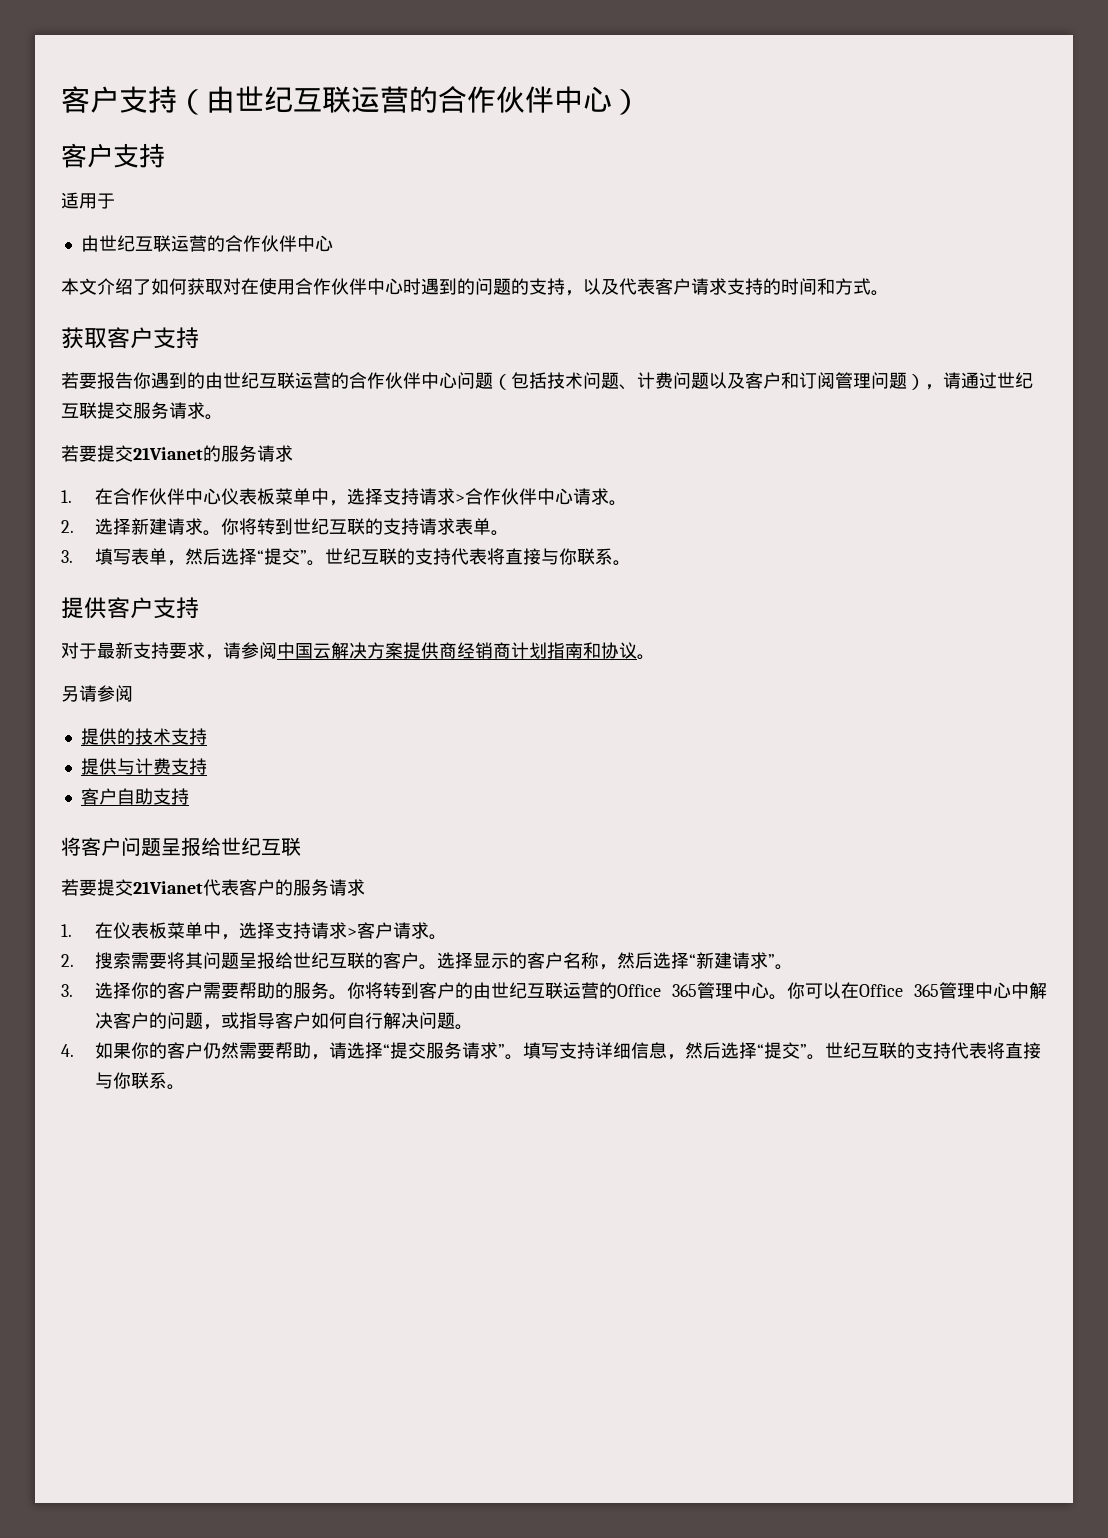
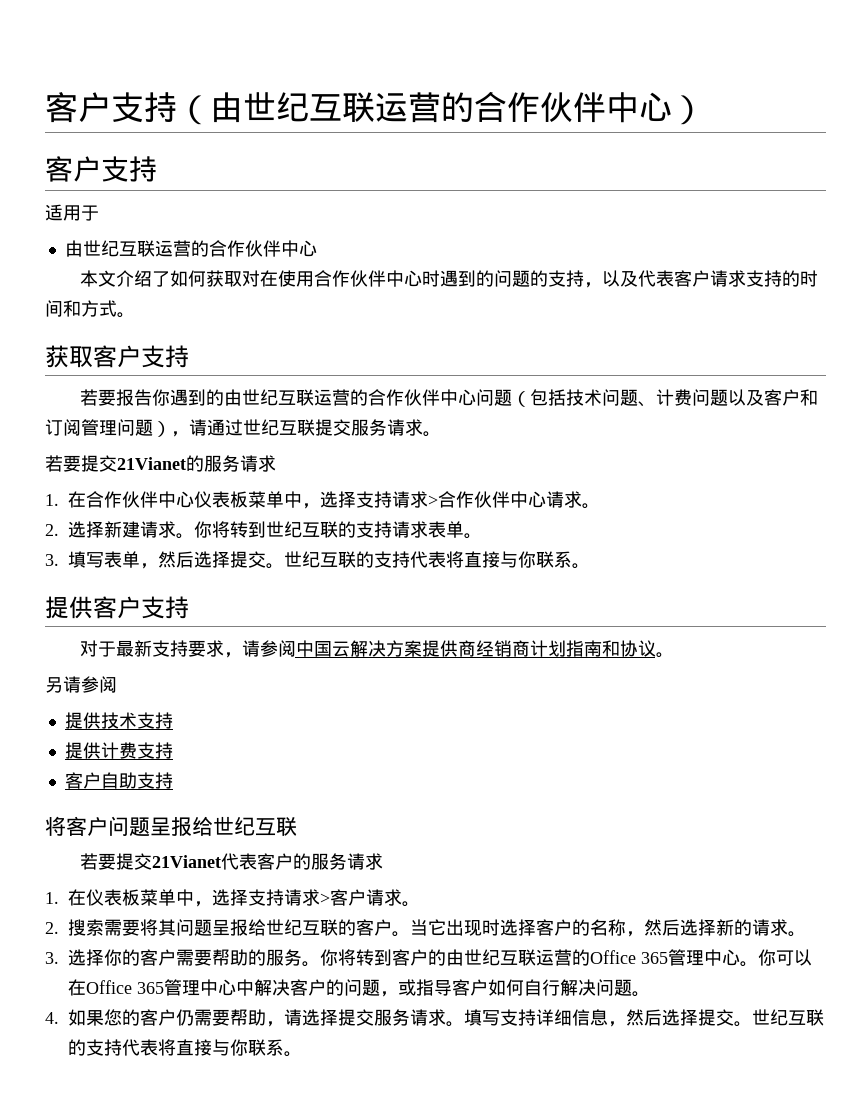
[257,548,308,565] “提交” -> [230,551,266,568] 提交
[116,728,135,745] 的 -> (101, 720) none
[116,758,135,775] 与 -> (101, 750) none
[437,952,776,970] 选择显示的客户名称，然后选择“新建请求” -> [410,919,788,937] 当它出现时选择客户的名称，然后选择新的请求
[131,1042,150,1059] 你 -> [104,1009,122,1026] 您
[221,1042,240,1059] 然 -> (194, 1017) none
[383,1042,506,1059] “提交服务请求” -> [338,1009,446,1026] 提交服务请求
[757,1042,808,1059] “提交” -> [698,1009,734,1026] 提交

